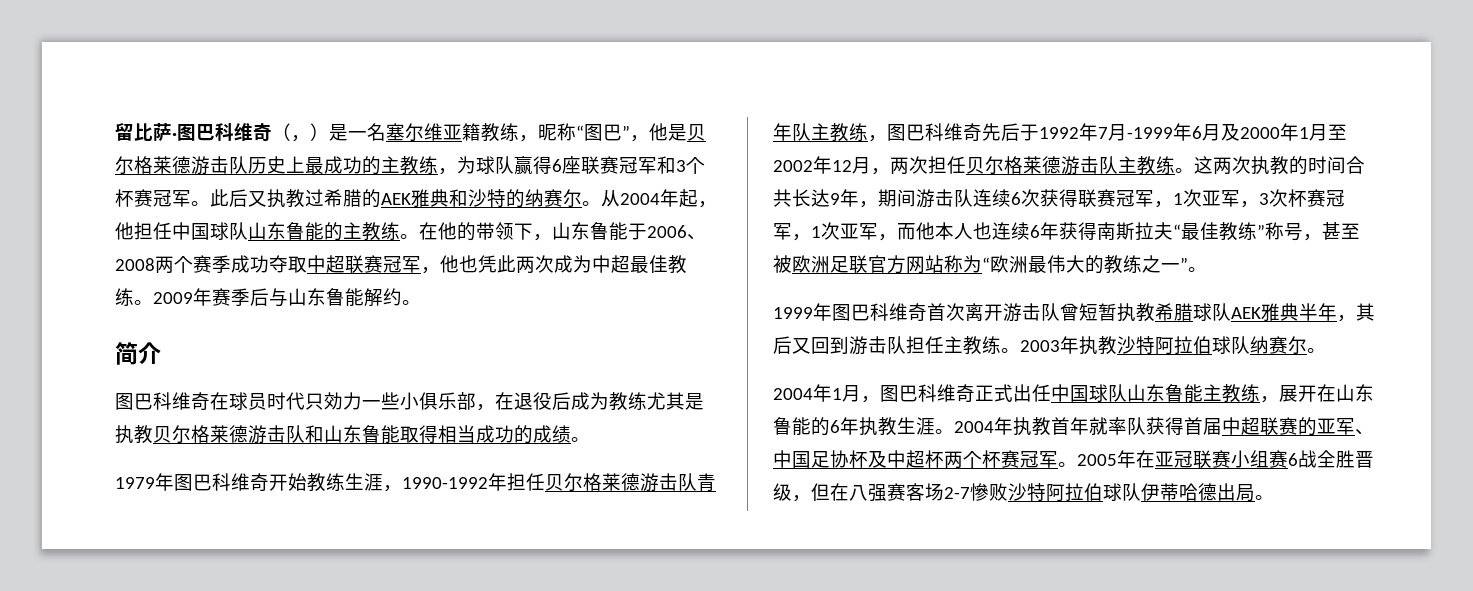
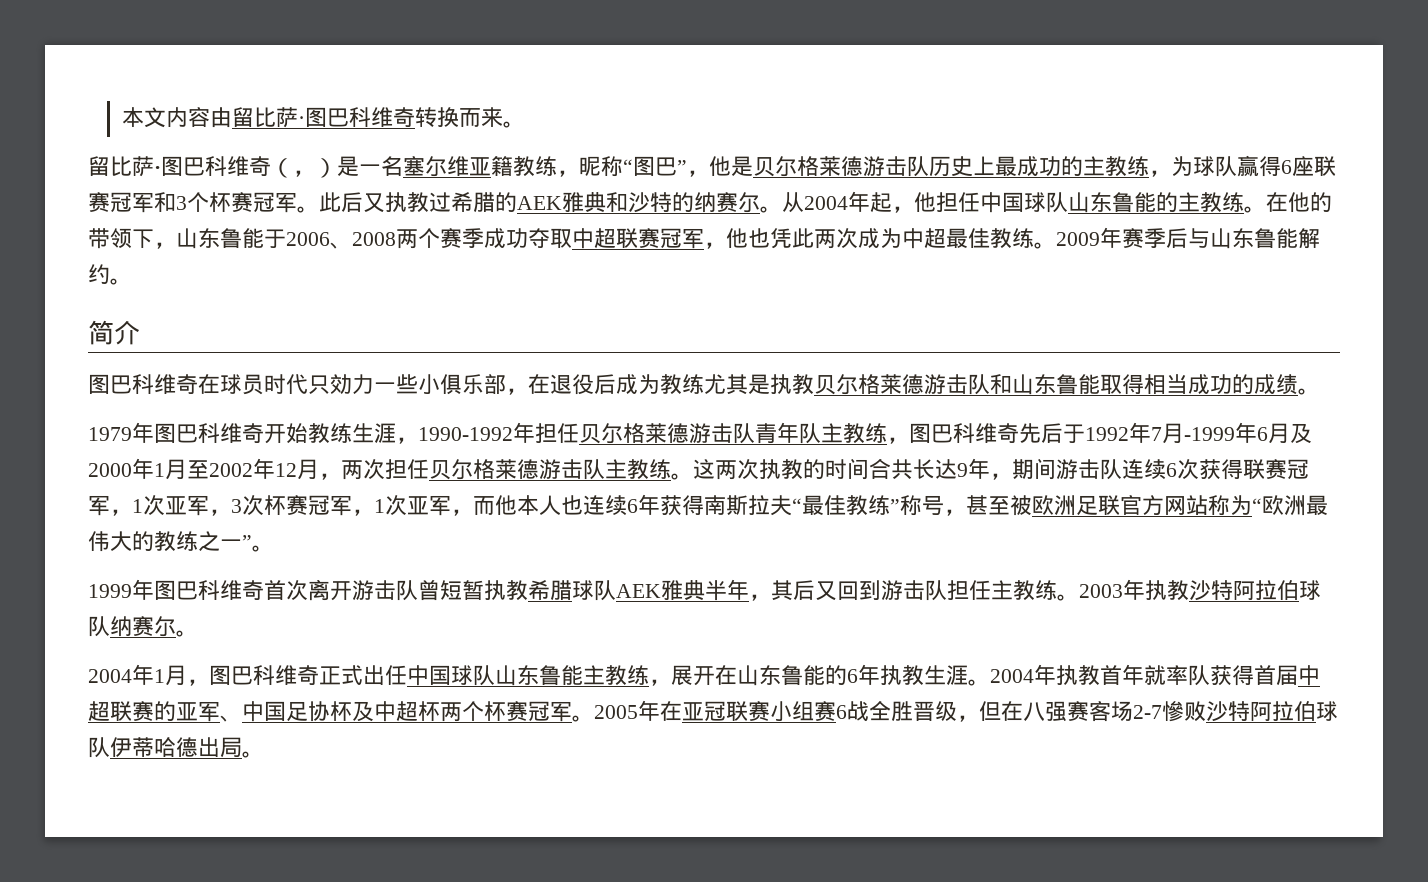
(115, 132) none -> [121,107,525,128] 本文内容由留比萨·图巴科维奇转换而来。 //

